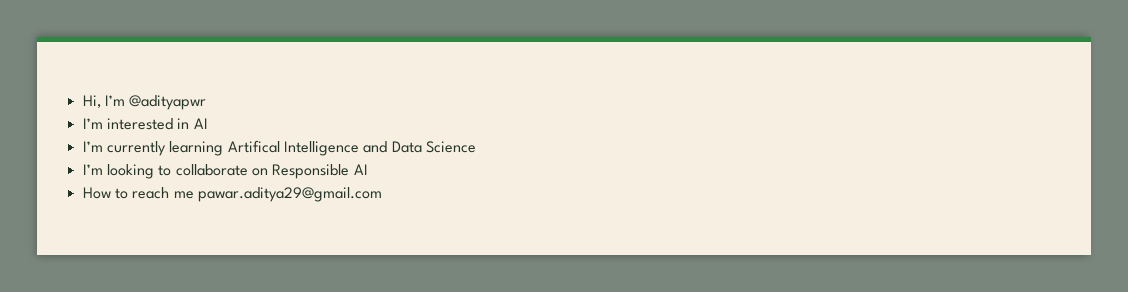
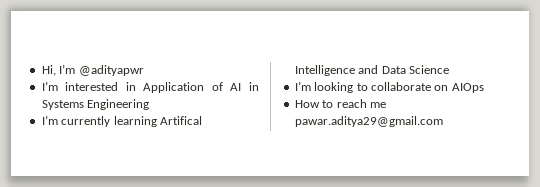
[193,118,208,129] AI -> [143,82,259,93] [41,99,150,110] Application of AI in Systems Engineering
[272,164,368,179] Responsible AI -> [451,83,484,93] AIOps

